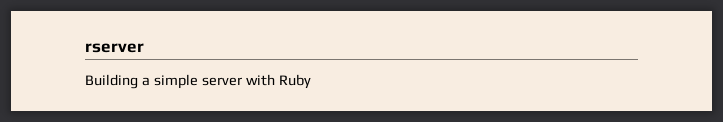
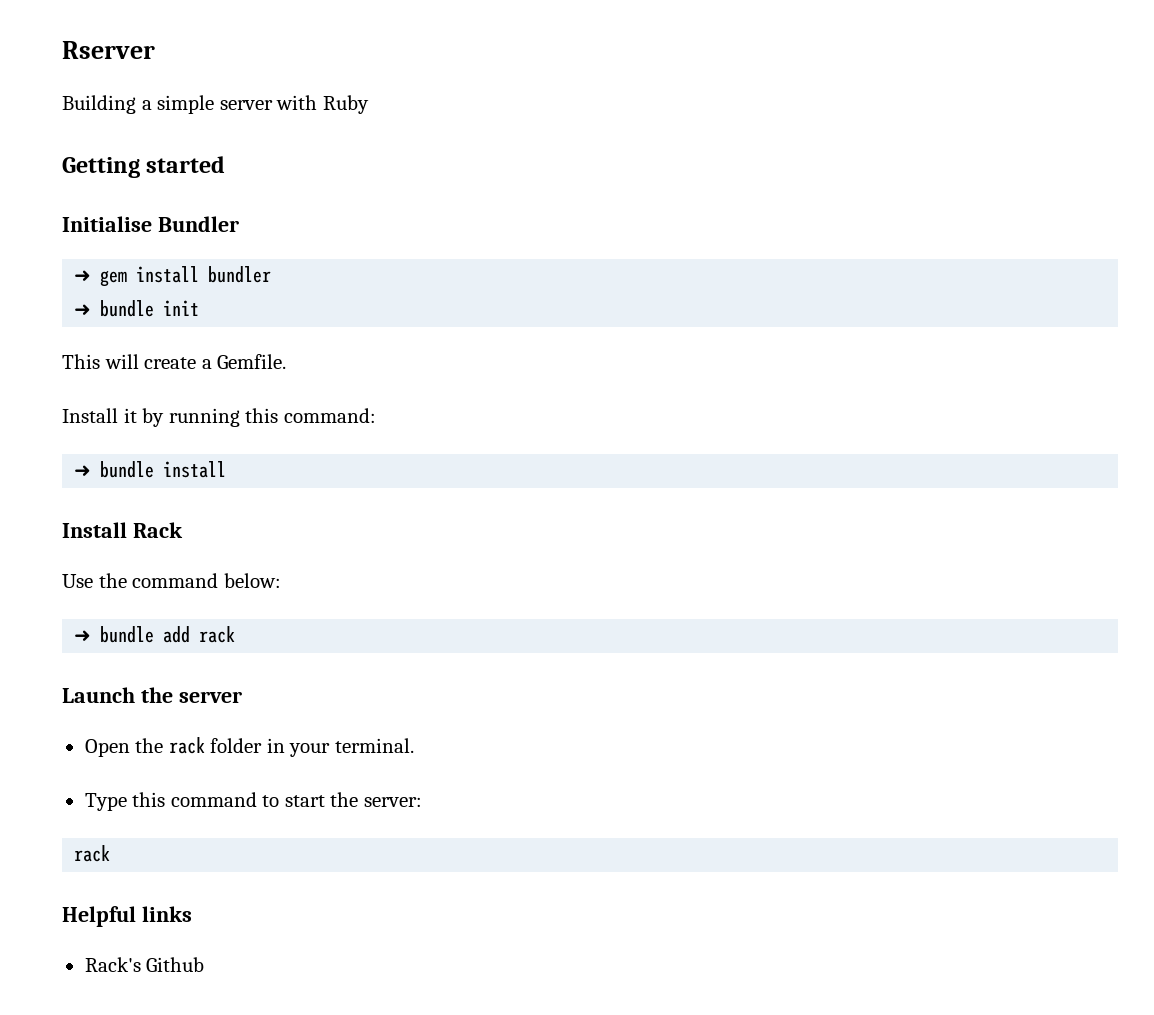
[85,43,144,53] rserver -> [62,41,155,59] Rserver
(311, 81) none -> [62,156,226,178] [62,216,239,232] [74,266,272,287] [74,300,200,317] [62,354,287,369] [62,408,376,427] [74,461,227,478] [62,522,183,538] [62,573,281,588] [74,626,236,643] [62,687,242,703] [84,737,414,757] [84,792,422,811] [74,845,111,862] [62,906,192,927] [84,957,205,972] // Getting started // Initialise Bundler // ➜ gem install bundler // ➜ bundle init // This will create a Gemfile. // Install it by running this command: // ➜ bundle install // Install Rack // Use the command below: // ➜ bundle add rack // Launch the server // Open the rack folder in your terminal. // Type this command to start the server: // rack // Helpful links // Rack's Github

